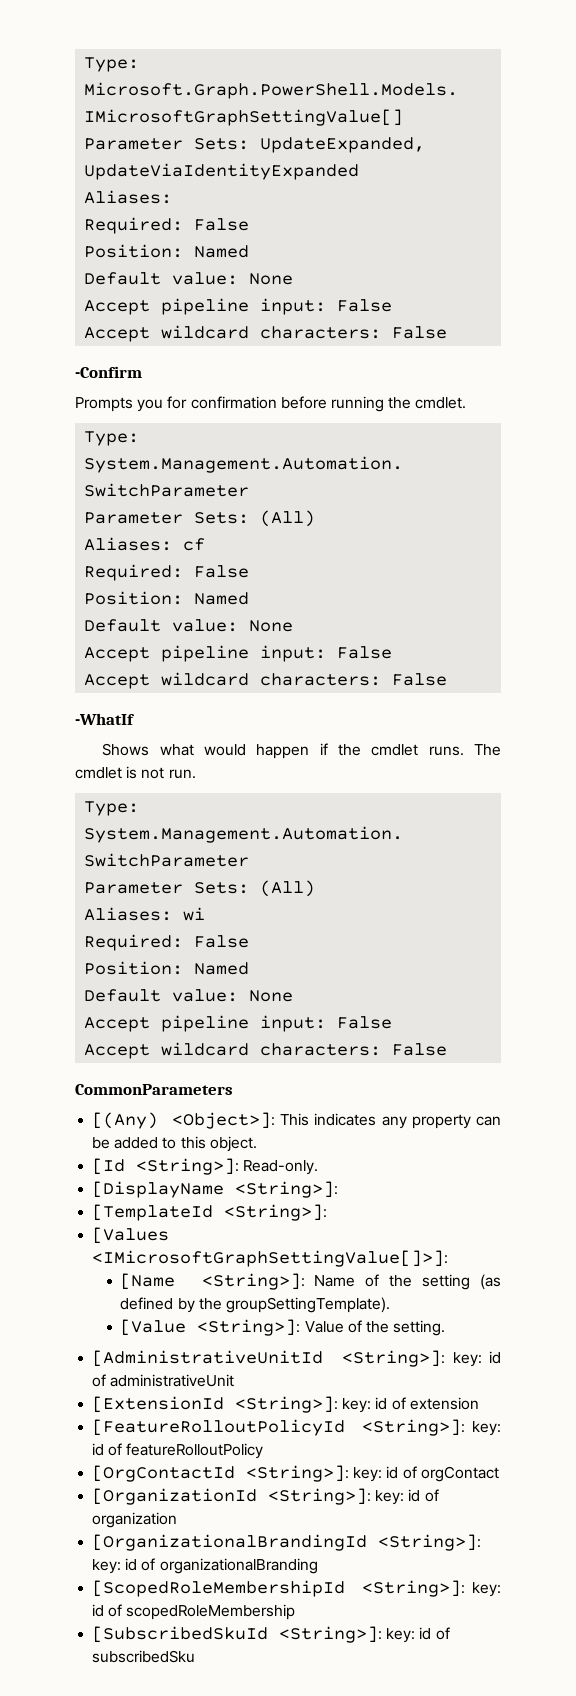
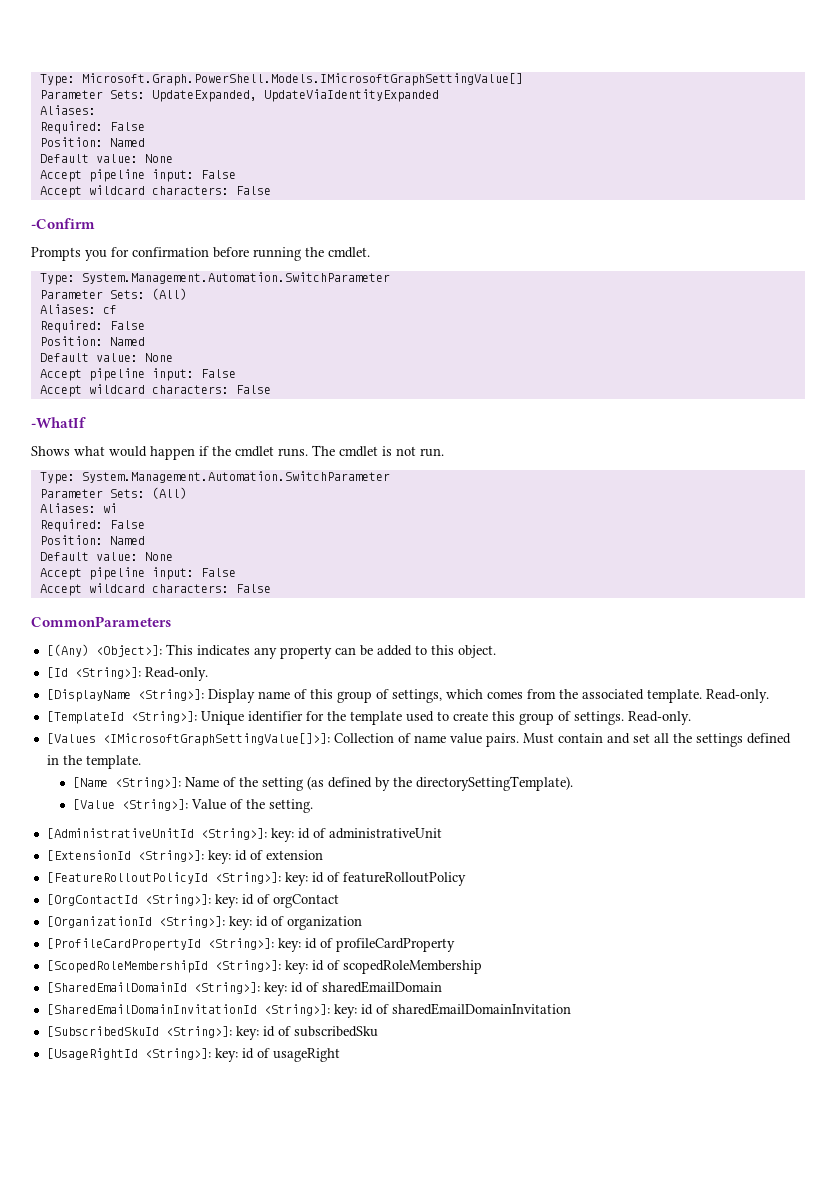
[92,1204,328,1221] [92,1227,170,1244] [92,1250,449,1267] // [TemplateId <String>]: // [Values <IMicrosoftGraphSettingValue[]>]: -> [207,689,769,703] [46,711,691,725] [46,733,791,747] [46,755,141,769] Display name of this group of settings, which comes from the associated template. Read-only. // [TemplateId <String>]: Unique identifier for the template used to create this group of settings. Read-only. // [Values <IMicrosoftGraphSettingValue[]>]: Collection of name value pairs. Must contain and set all the settings defined in the template.
[226,1297,391,1313] groupSettingTemplate). -> [416,776,574,791] directorySettingTemplate).
[92,1534,482,1551] [92,1558,318,1574] [OrganizationalBrandingId <String>]: key: id of organizationalBranding -> [46,938,455,952] [ProfileCardPropertyId <String>]: key: id of profileCardProperty
(296, 1612) none -> [46,981,442,996] [46,1003,571,1018] // [SharedEmailDomainId <String>]: key: id of sharedEmailDomain // [SharedEmailDomainInvitationId <String>]: key: id of sharedEmailDomainInvitation
(196, 1656) none -> [46,1048,340,1062] // [UsageRightId <String>]: key: id of usageRight

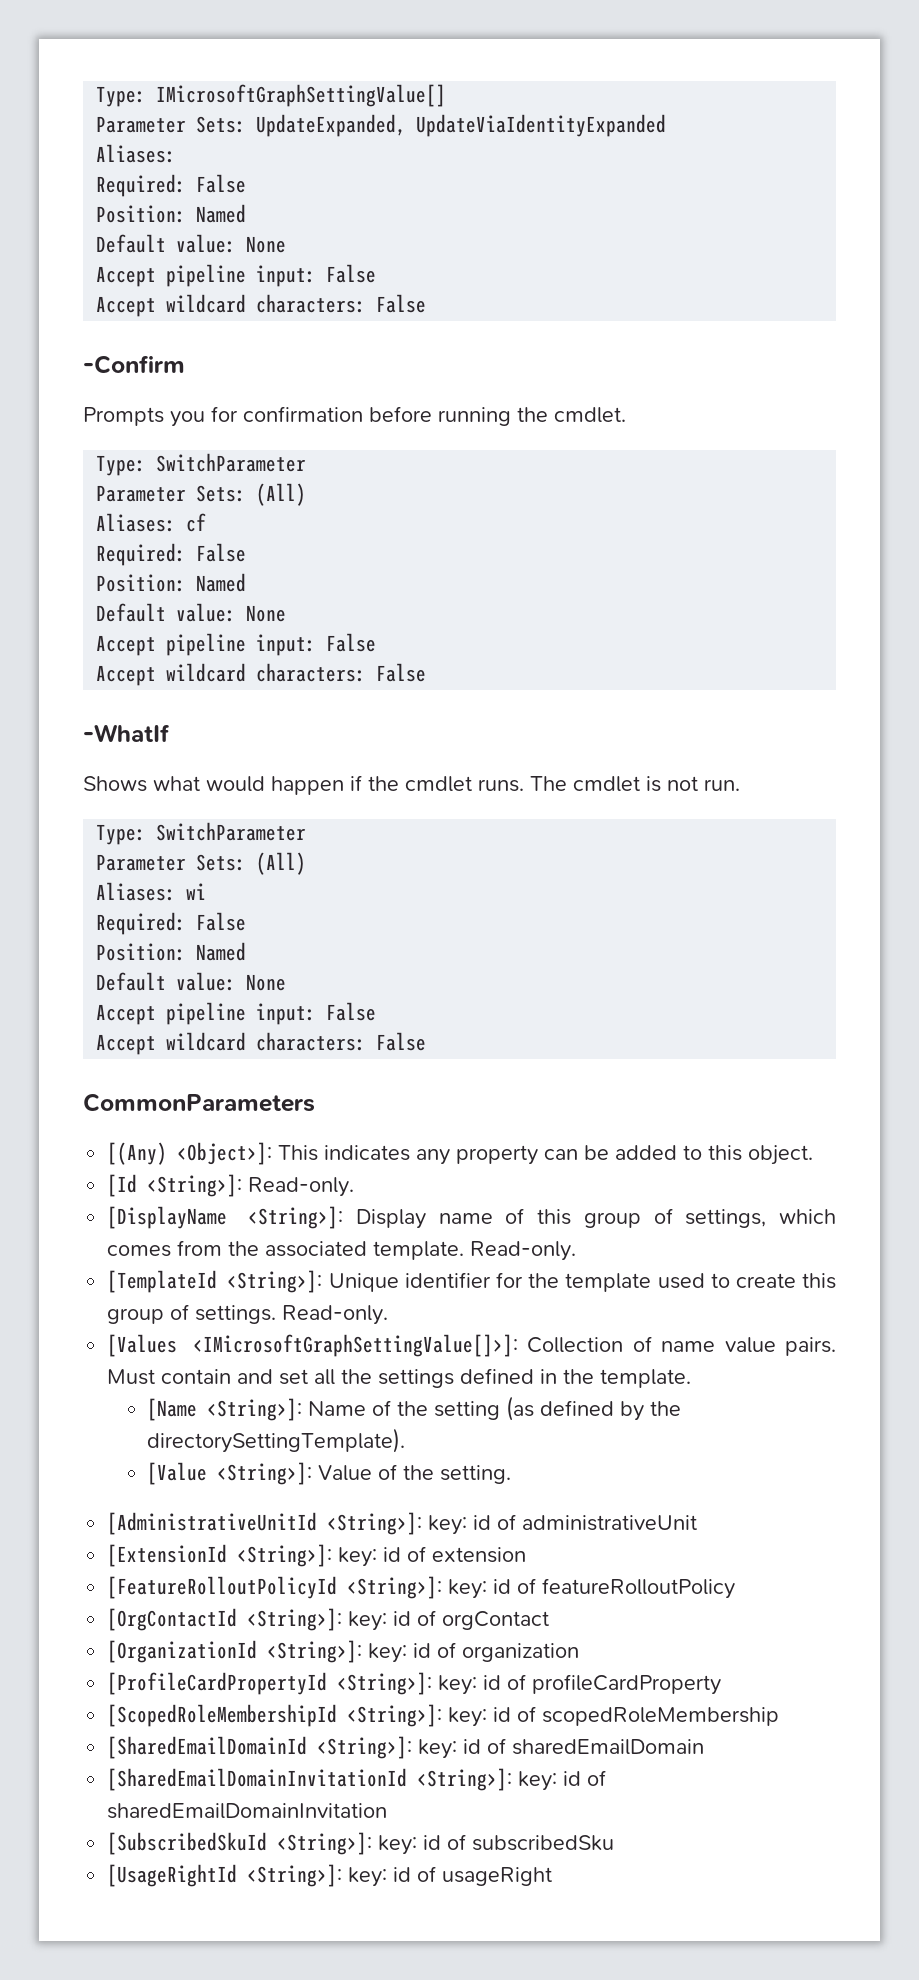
[39,73,523,86] Type: Microsoft.Graph.PowerShell.Models.IMicrosoftGraphSettingValue[] -> [96,84,447,107] Type: IMicrosoftGraphSettingValue[]
[81,272,390,284] System.Management.Automation.SwitchParameter -> [156,453,307,472] SwitchParameter
[81,471,390,483] System.Management.Automation.SwitchParameter -> [156,822,307,841] SwitchParameter

